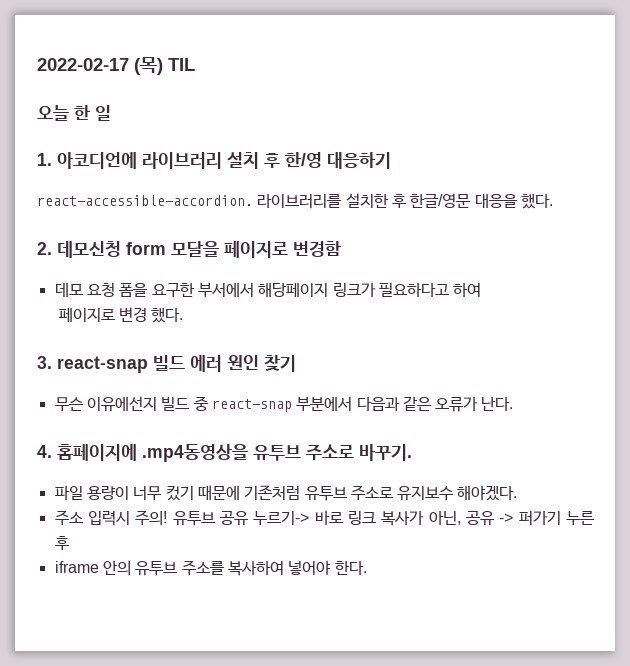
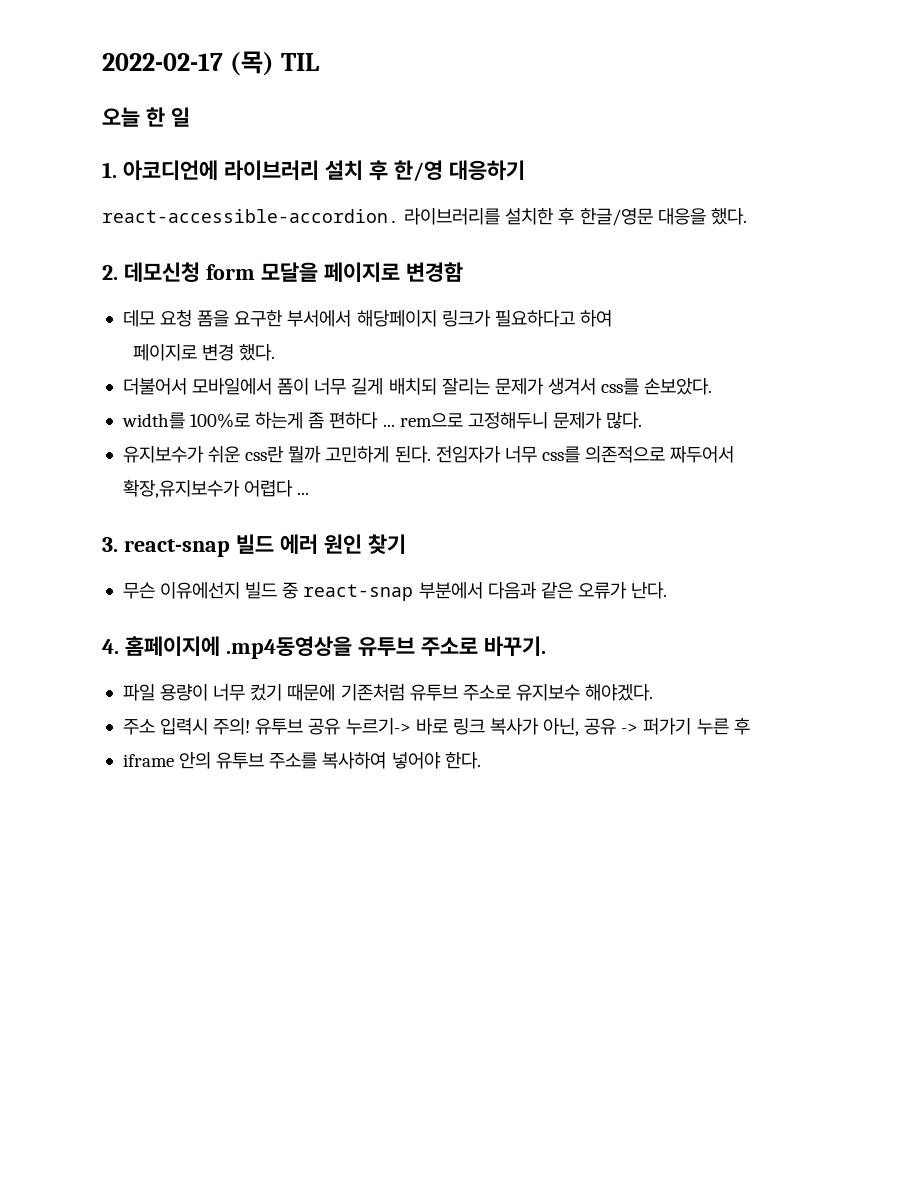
(184, 315) none -> [122,378,713,395] [121,412,643,429] [122,446,735,463] [122,479,310,498] // 더불어서 모바일에서 폼이 너무 길게 배치되 잘리는 문제가 생겨서 css를 손보았다. // width를 100%로 하는게 좀 편하다 ... rem으로 고정해두니 문제가 많다. // 유지보수가 쉬운 css란 뭘까 고민하게 된다. 전임자가 너무 css를 의존적으로 짜두어서 확장,유지보수가 어렵다 ...

